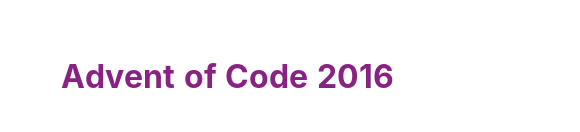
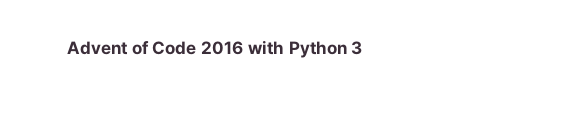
(394, 76) none -> [247,40,363,58] with Python 3

